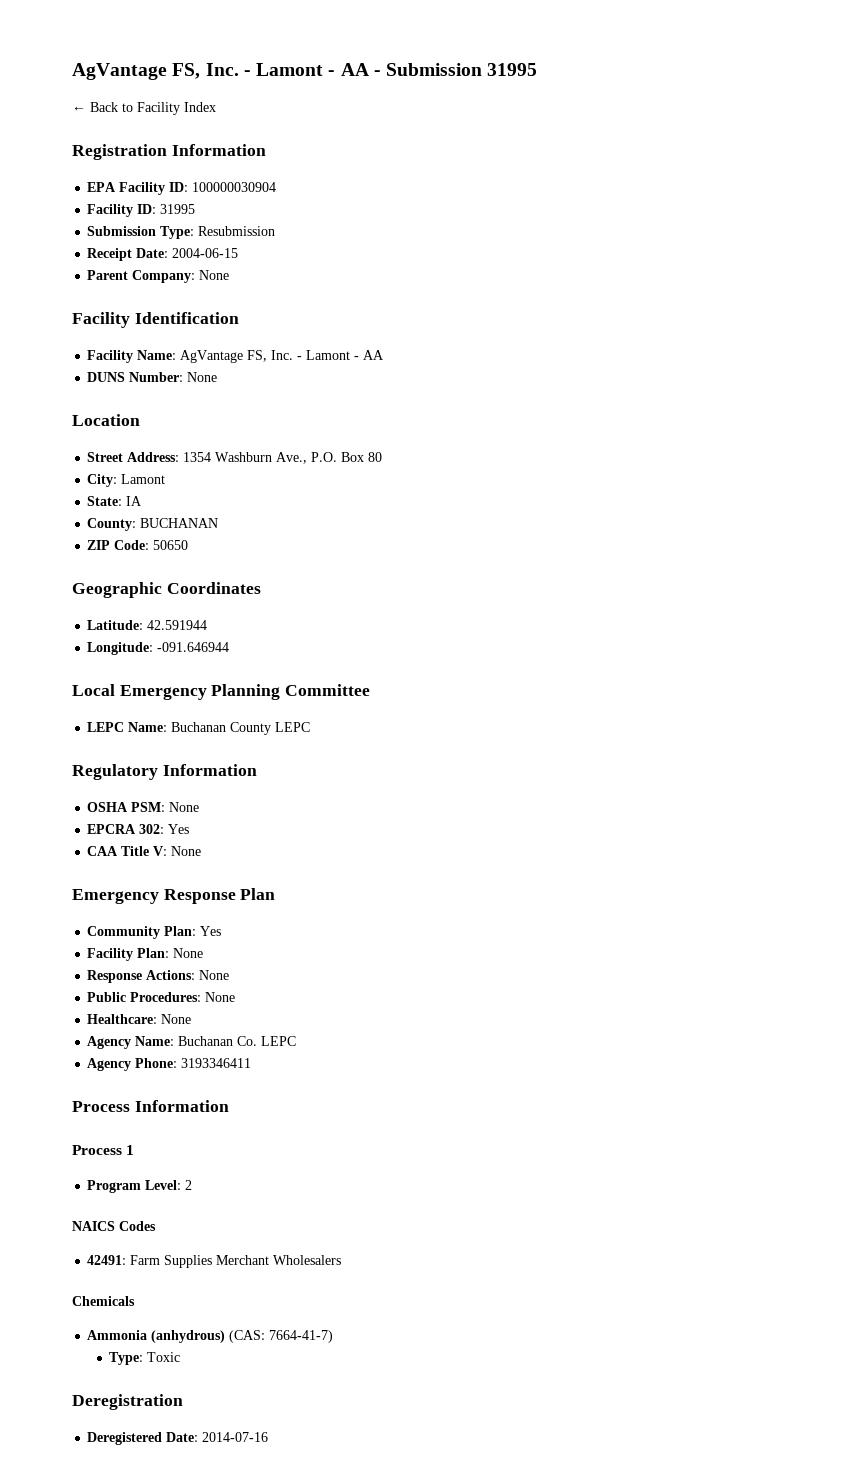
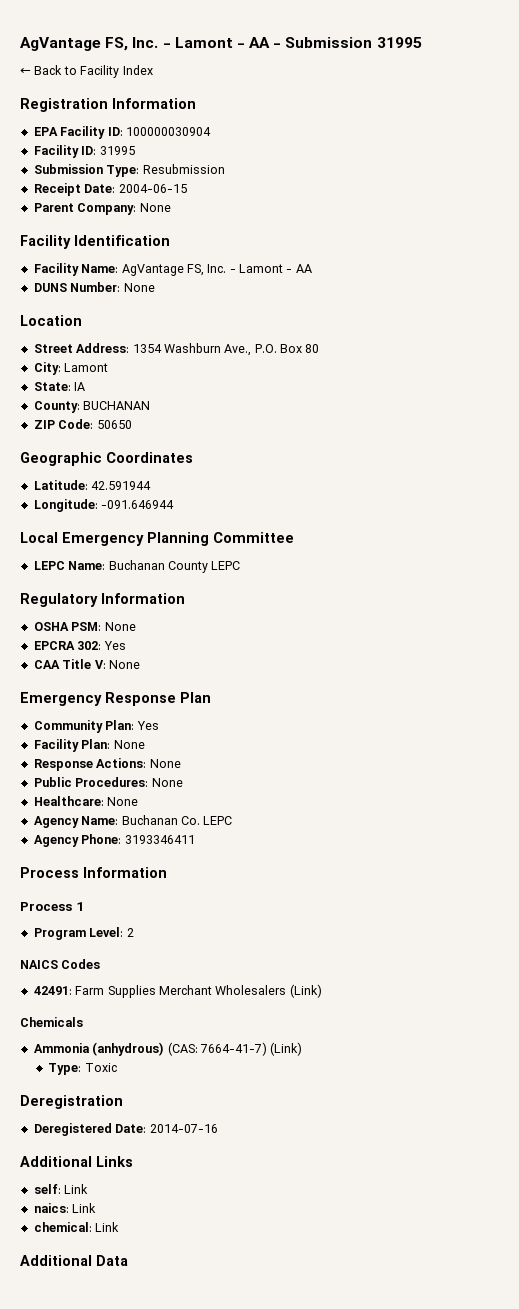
(342, 1260) none -> [289,984,322,998] (Link)
(334, 1336) none -> [270,1042,303,1056] (Link)
(269, 1437) none -> [20,1156,133,1167] [33,1184,89,1194] [33,1203,97,1213] [33,1222,120,1232] [20,1255,128,1266] // Additional Links // self: Link // naics: Link // chemical: Link // Additional Data

